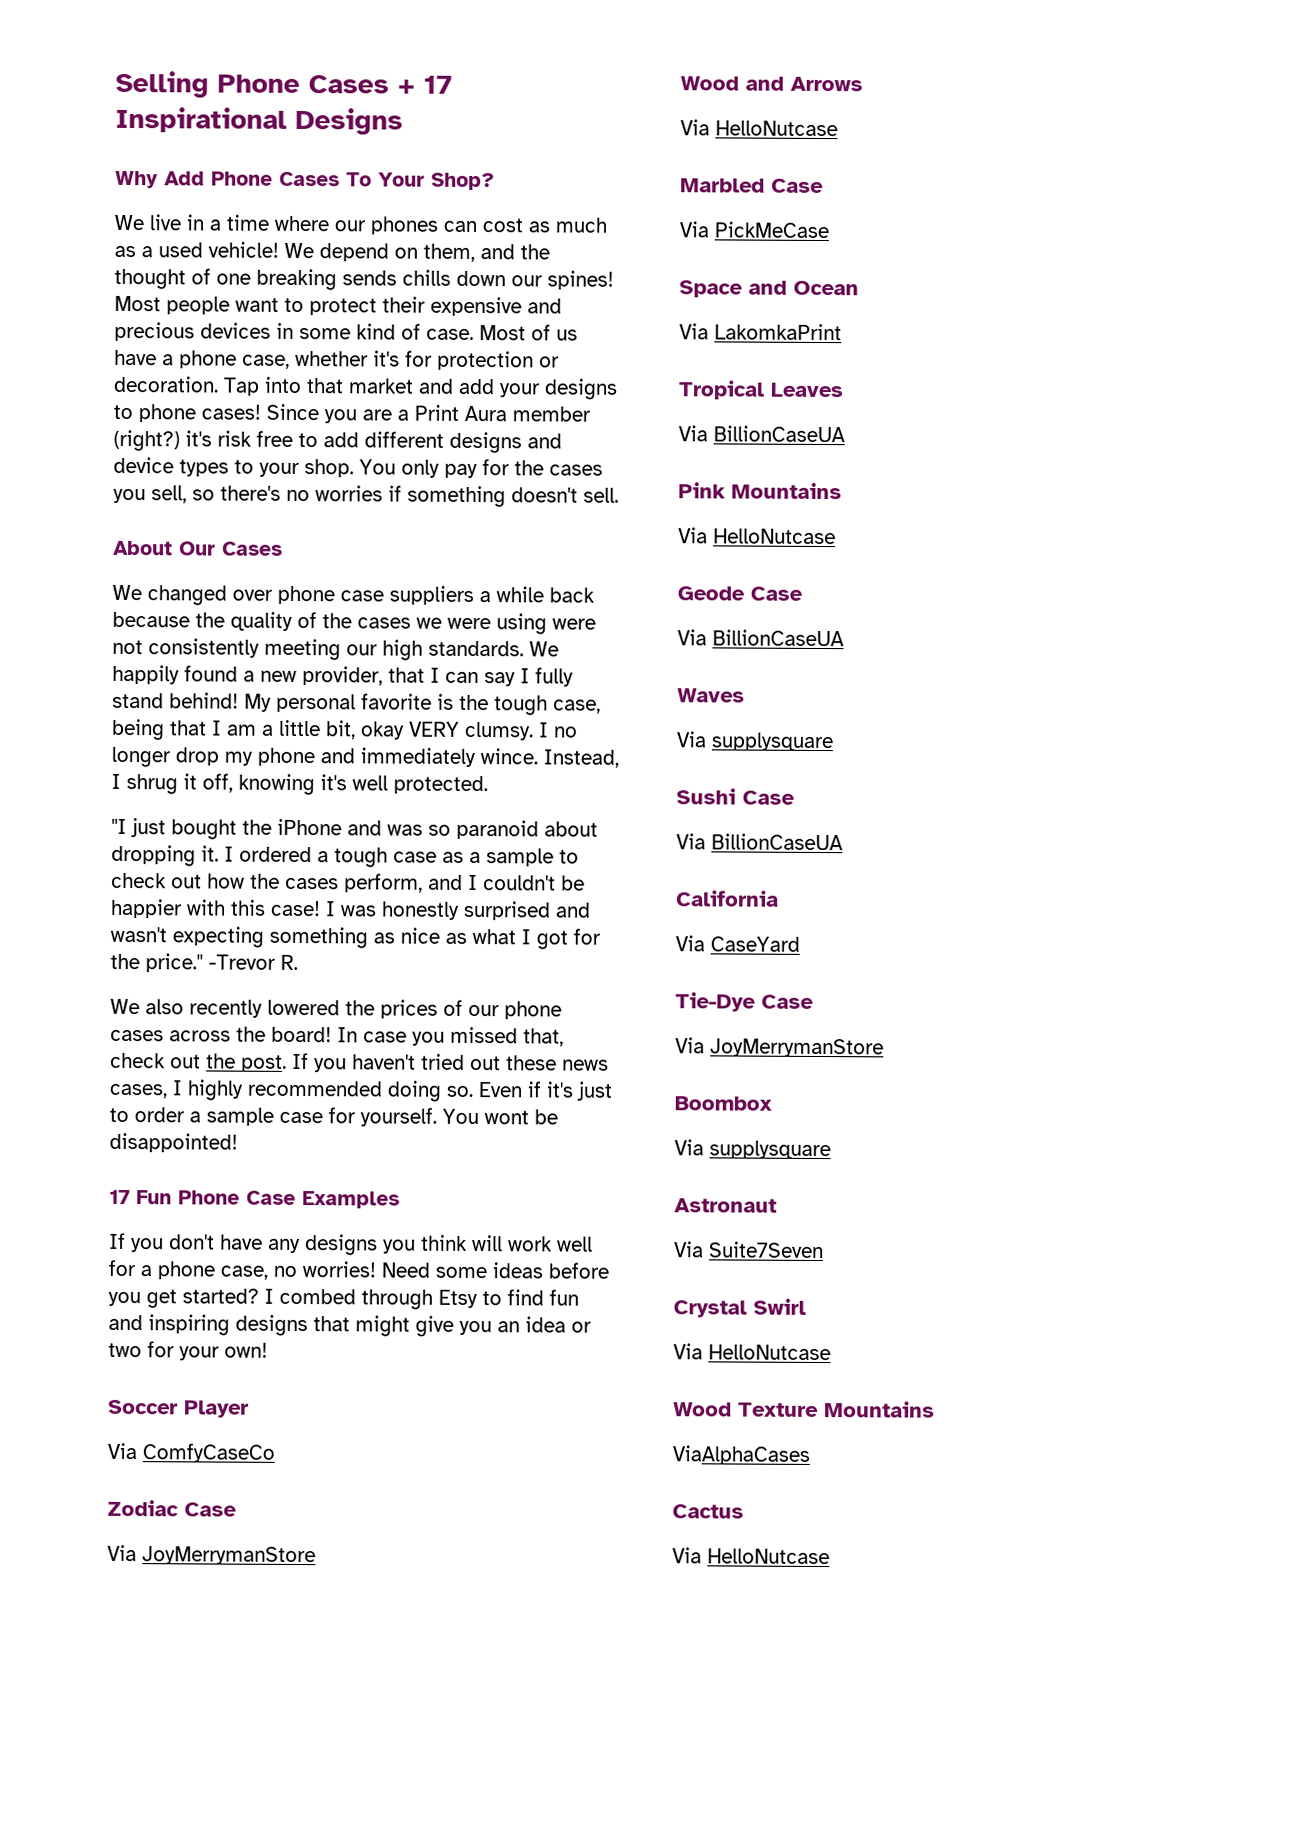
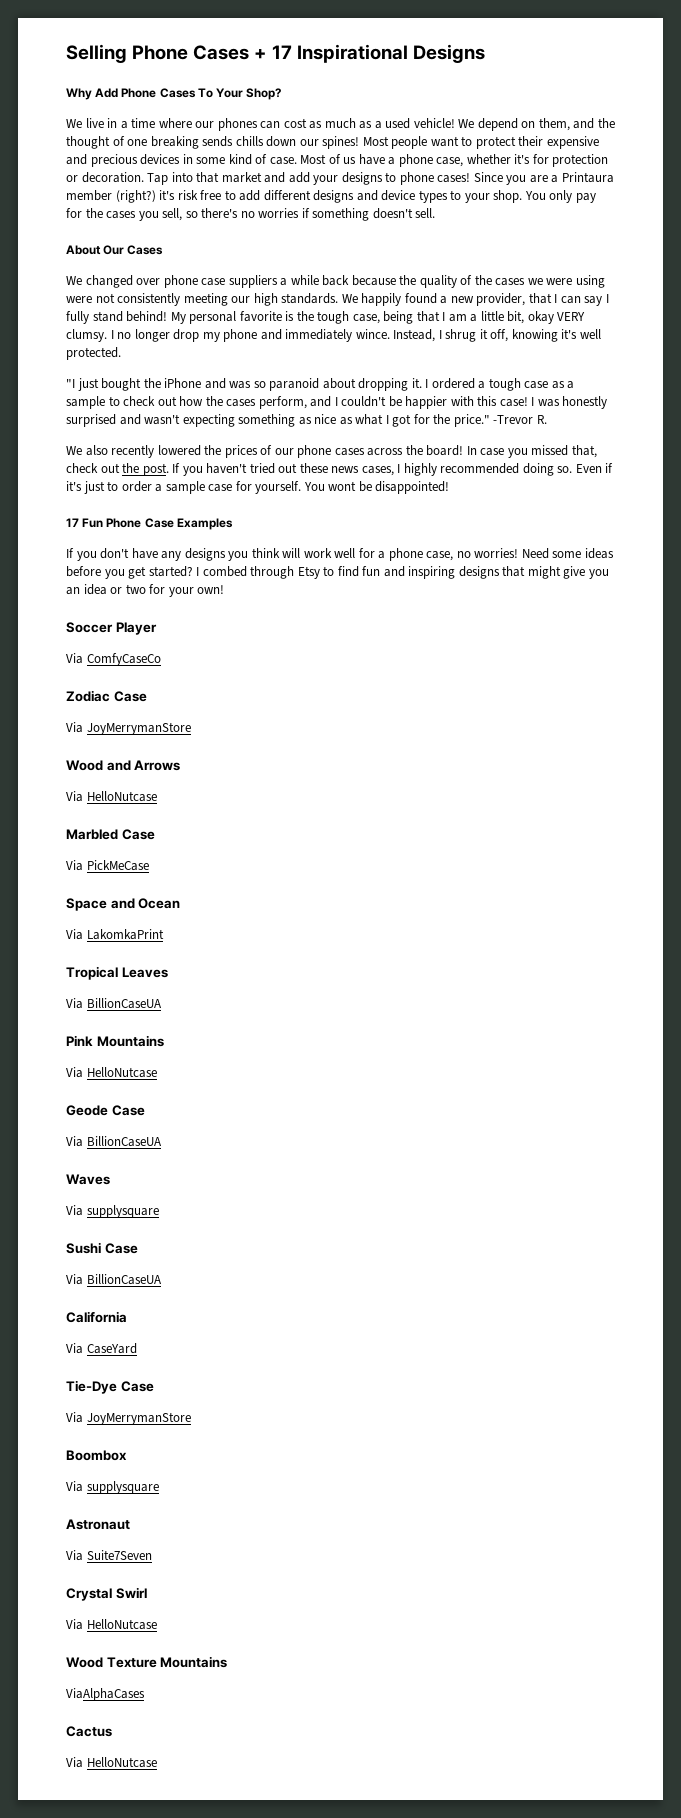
[414,404,507,422] Print Aura -> [561,172,614,183] Printaura

